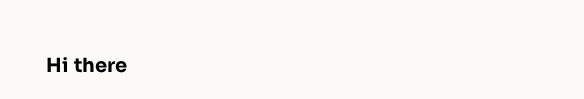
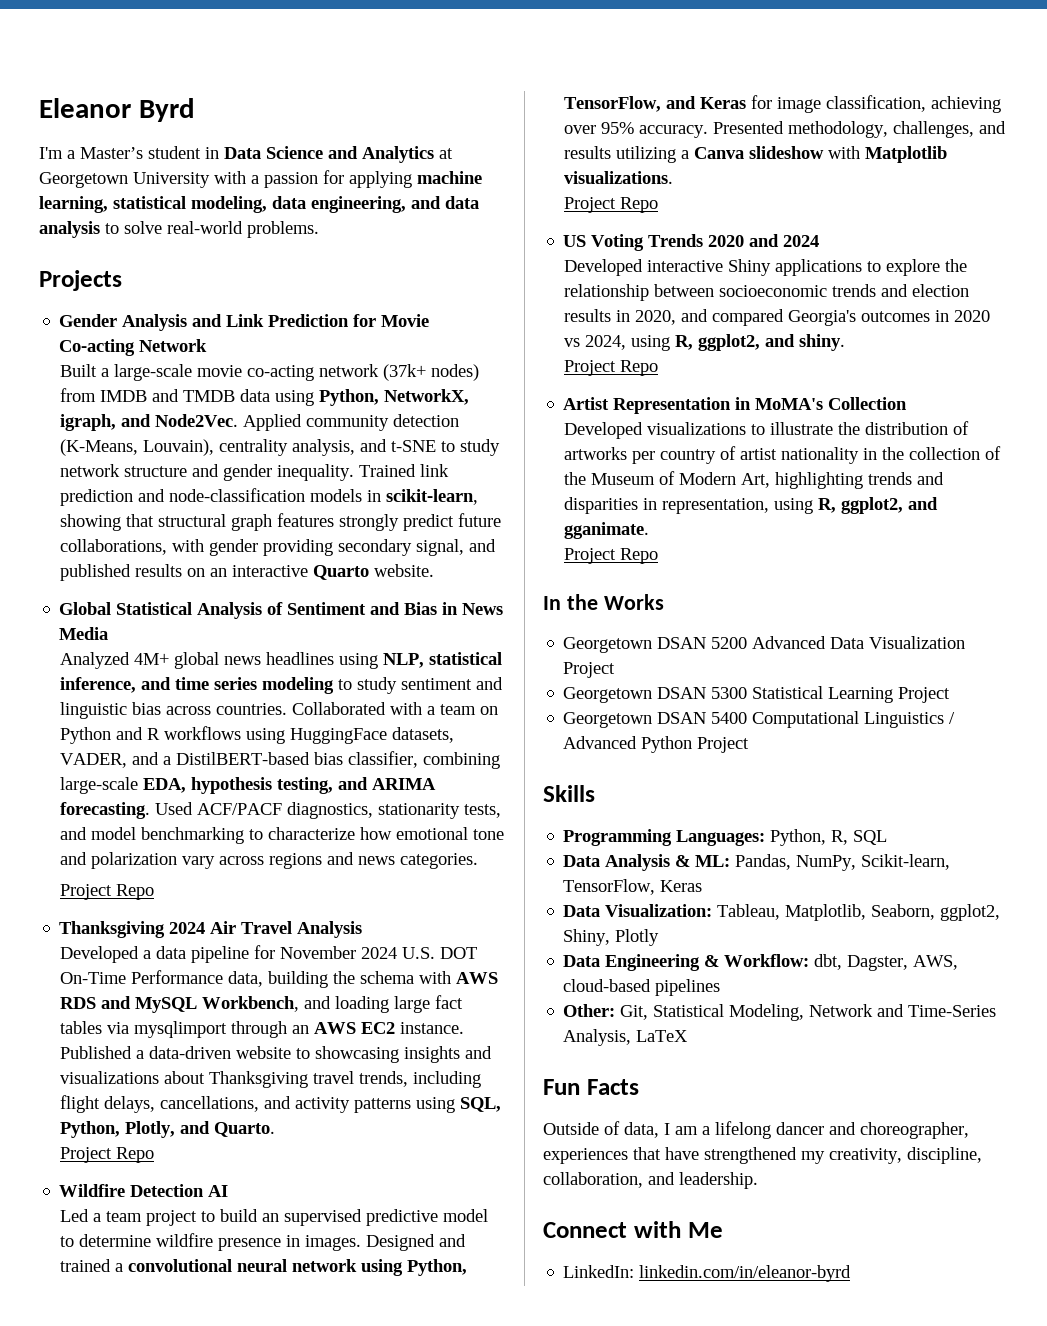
[46,57,128,73] Hi there -> [39,98,195,122] [39,146,453,163] [39,170,482,188] [39,196,479,213] [39,221,319,238] [39,270,122,291] [59,314,430,331] [59,339,208,356] [59,364,479,381] [59,388,469,406] [59,414,459,431] [59,439,500,456] [59,464,449,481] [59,488,478,506] [59,513,501,531] [59,539,496,556] [59,564,434,581] [59,602,504,619] [59,627,109,640] [59,652,502,669] [59,677,503,694] [59,702,498,719] [59,726,454,744] [59,751,500,769] [59,777,436,794] [59,802,501,819] [59,827,504,844] [59,852,478,869] [59,884,154,900] [59,921,363,938] [59,945,477,963] [59,970,498,988] [59,995,463,1013] [59,1021,464,1038] [59,1046,492,1063] [59,1071,481,1088] [59,1095,501,1113] [59,1121,275,1138] [59,1147,154,1163] [59,1184,229,1197] [59,1209,488,1226] [59,1233,466,1251] [59,1259,467,1276] [563,95,1001,113] [563,121,1006,138] [563,146,947,163] [563,171,673,184] [563,197,658,213] [563,234,820,251] [563,259,967,276] [563,284,969,301] [563,309,990,326] [563,334,845,351] [563,360,658,376] [563,397,908,414] [563,421,969,439] [563,446,1001,464] [563,471,944,489] [563,497,938,514] [563,522,649,539] [563,548,658,564] [543,594,664,610] [563,636,966,653] [563,662,616,678] [563,686,951,703] [563,711,956,728] [563,736,750,753] [543,785,595,802] [563,829,888,846] [563,854,951,871] [563,879,703,895] [563,904,1001,921] [563,929,660,946] [563,954,959,971] [563,979,721,996] [563,1004,997,1021] [563,1029,689,1046] [543,1079,639,1095] [543,1121,969,1139] [543,1147,982,1164] [543,1172,758,1189] [543,1221,723,1238] [563,1265,852,1282] Eleanor Byrd // I'm a Master’s student in Data Science and Analytics at Georgetown University with a passion for applying machine learning, statistical modeling, data engineering, and data analysis to solve real-world problems. // Projects // Gender Analysis and Link Prediction for Movie Co-acting Network // Built a large-scale movie co-acting network (37k+ nodes) from IMDB and TMDB data using Python, NetworkX, igraph, and Node2Vec. Applied community detection (K-Means, Louvain), centrality analysis, and t-SNE to study network structure and gender inequality. Trained link prediction and node-classification models in scikit-learn, showing that structural graph features strongly predict future collaborations, with gender providing secondary signal, and published results on an interactive Quarto website. // Global Statistical Analysis of Sentiment and Bias in News Media // Analyzed 4M+ global news headlines using NLP, statistical inference, and time series modeling to study sentiment and linguistic bias across countries. Collaborated with a team on Python and R workflows using HuggingFace datasets, VADER, and a DistilBERT-based bias classifier, combining large-scale EDA, hypothesis testing, and ARIMA forecasting. Used ACF/PACF diagnostics, stationarity tests, and model benchmarking to characterize how emotional tone and polarization vary across regions and news categories. // Project Repo // Thanksgiving 2024 Air Travel Analysis // Developed a data pipeline for November 2024 U.S. DOT On-Time Performance data, building the schema with AWS RDS and MySQL Workbench, and loading large fact tables via mysqlimport through an AWS EC2 instance. Published a data-driven website to showcasing insights and visualizations about Thanksgiving travel trends, including flight delays, cancellations, and activity patterns using SQL, Python, Plotly, and Quarto. // Project Repo // Wildfire Detection AI // Led a team project to build an supervised predictive model to determine wildfire presence in images. Designed and trained a convolutional neural network using Python, TensorFlow, and Keras for image classification, achieving over 95% accuracy. Presented methodology, challenges, and results utilizing a Canva slideshow with Matplotlib visualizations. // Project Repo // US Voting Trends 2020 and 2024 // Developed interactive Shiny applications to explore the relationship between socioeconomic trends and election results in 2020, and compared Georgia's outcomes in 2020 vs 2024, using R, ggplot2, and shiny. // Project Repo // Artist Representation in MoMA's Collection // Developed visualizations to illustrate the distribution of artworks per country of artist nationality in the collection of the Museum of Modern Art, highlighting trends and disparities in representation, using R, ggplot2, and gganimate. // Project Repo // In the Works // Georgetown DSAN 5200 Advanced Data Visualization Project // Georgetown DSAN 5300 Statistical Learning Project // Georgetown DSAN 5400 Computational Linguistics / Advanced Python Project // Skills // Programming Languages: Python, R, SQL // Data Analysis & ML: Pandas, NumPy, Scikit-learn, TensorFlow, Keras // Data Visualization: Tableau, Matplotlib, Seaborn, ggplot2, Shiny, Plotly // Data Engineering & Workflow: dbt, Dagster, AWS, cloud-based pipelines // Other: Git, Statistical Modeling, Network and Time-Series Analysis, LaTeX // Fun Facts // Outside of data, I am a lifelong dancer and choreographer, experiences that have strengthened my creativity, discipline, collaboration, and leadership. // Connect with Me // LinkedIn: linkedin.com/in/eleanor-byrd

